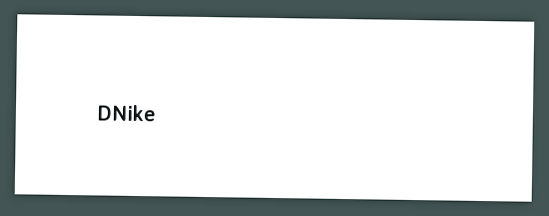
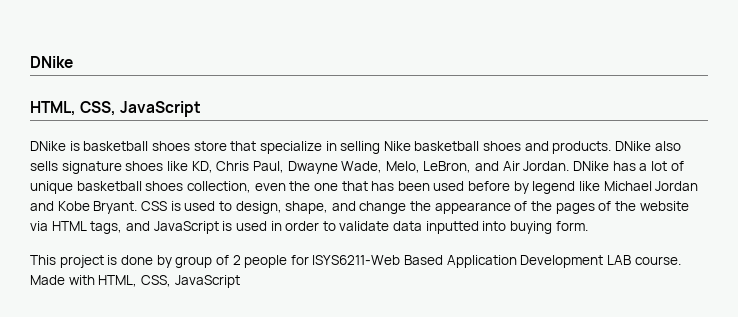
[97,104,157,122] DNike -> [30,56,73,68] [30,101,202,117] [30,141,681,154] [30,161,684,174] [30,181,699,194] [30,201,689,214] [30,221,588,234] [30,255,681,268] [30,275,240,288] DNike // HTML, CSS, JavaScript // DNike is basketball shoes store that specialize in selling Nike basketball shoes and products. DNike also sells signature shoes like KD, Chris Paul, Dwayne Wade, Melo, LeBron, and Air Jordan. DNike has a lot of unique basketball shoes collection, even the one that has been used before by legend like Michael Jordan and Kobe Bryant. CSS is used to design, shape, and change the appearance of the pages of the website via HTML tags, and JavaScript is used in order to validate data inputted into buying form. // This project is done by group of 2 people for ISYS6211-Web Based Application Development LAB course. Made with HTML, CSS, JavaScript

